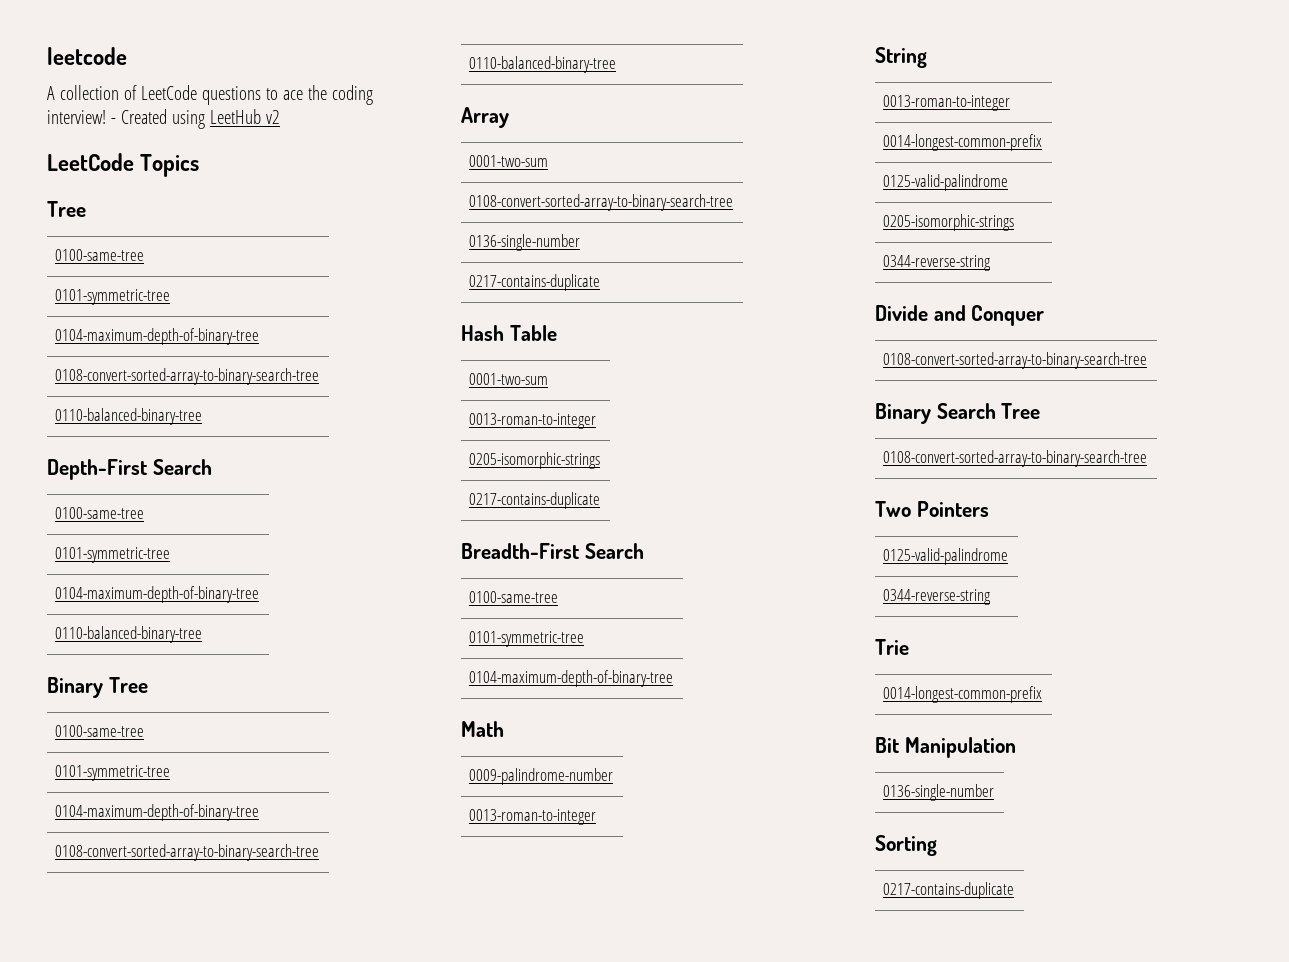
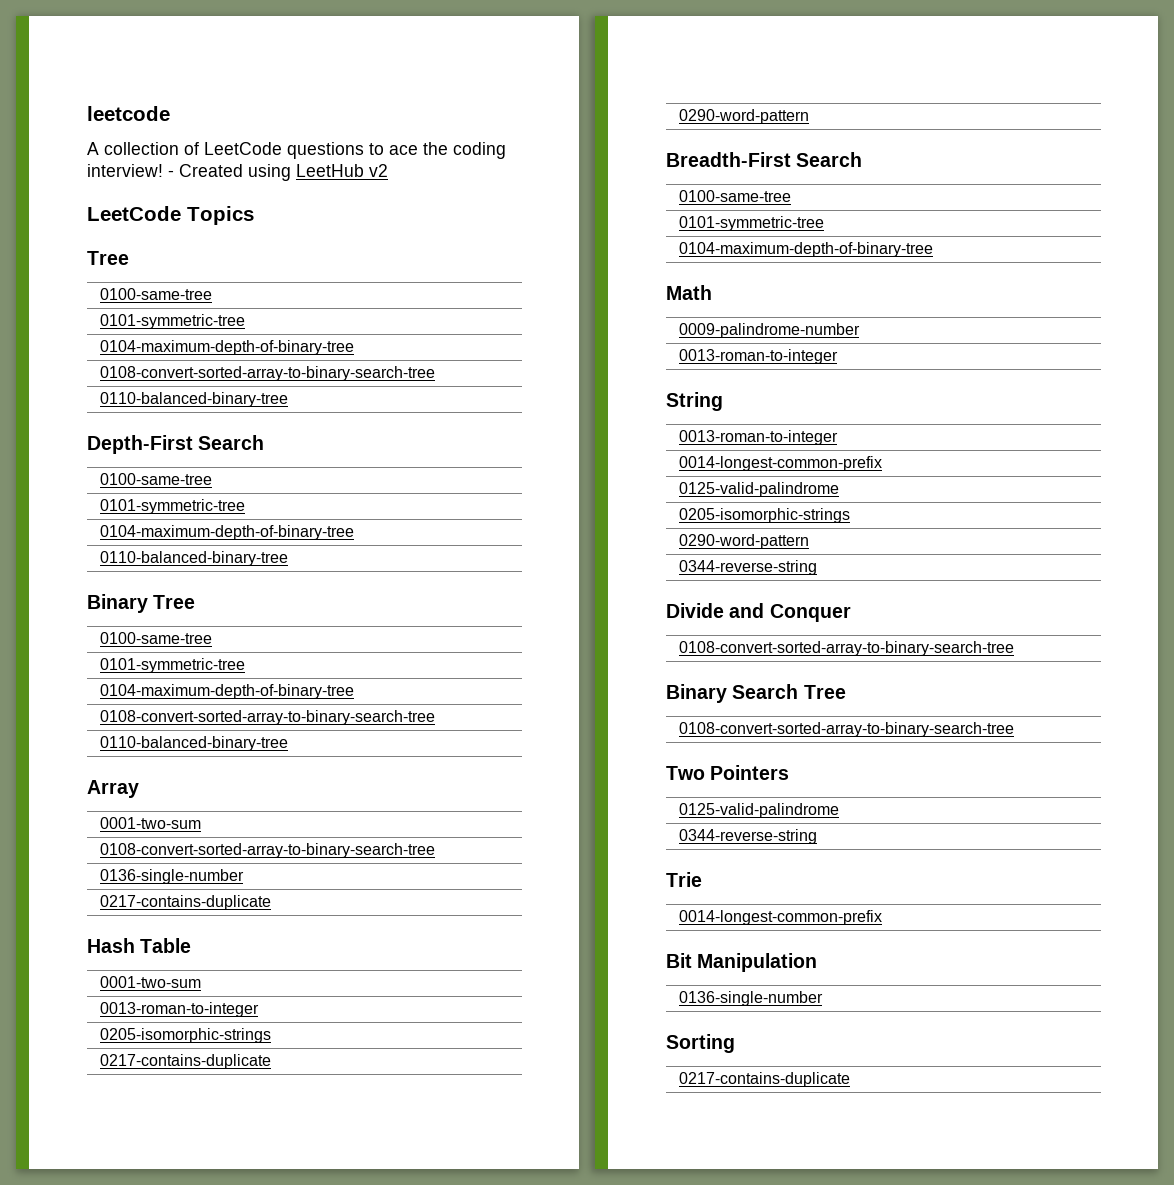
(601, 500) none -> [679,109,810,124] // 0290-word-pattern
(1015, 222) none -> [679,534,810,549] // 0290-word-pattern

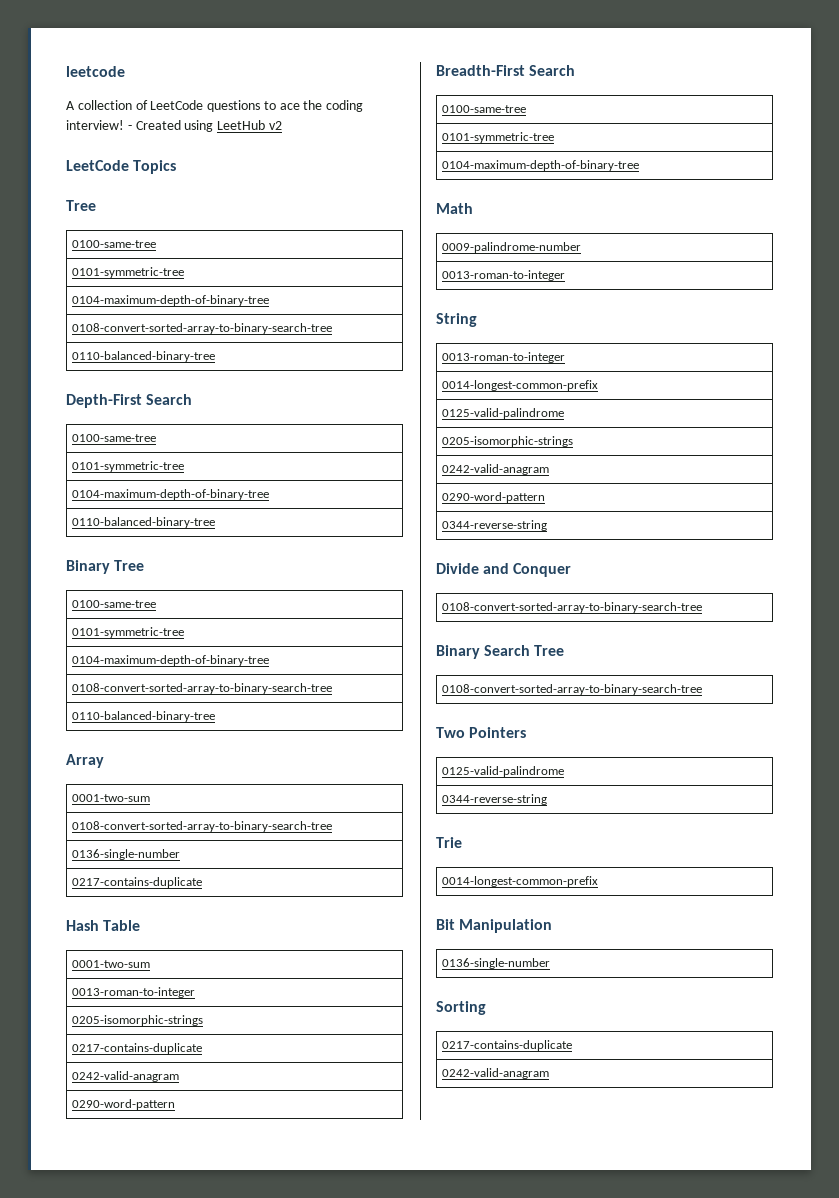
(272, 1061) none -> [72,1071,180,1082] // 0242-valid-anagram
(851, 515) none -> [442,464,550,475] // 0242-valid-anagram
(851, 1079) none -> [442,1068,550,1079] // 0242-valid-anagram

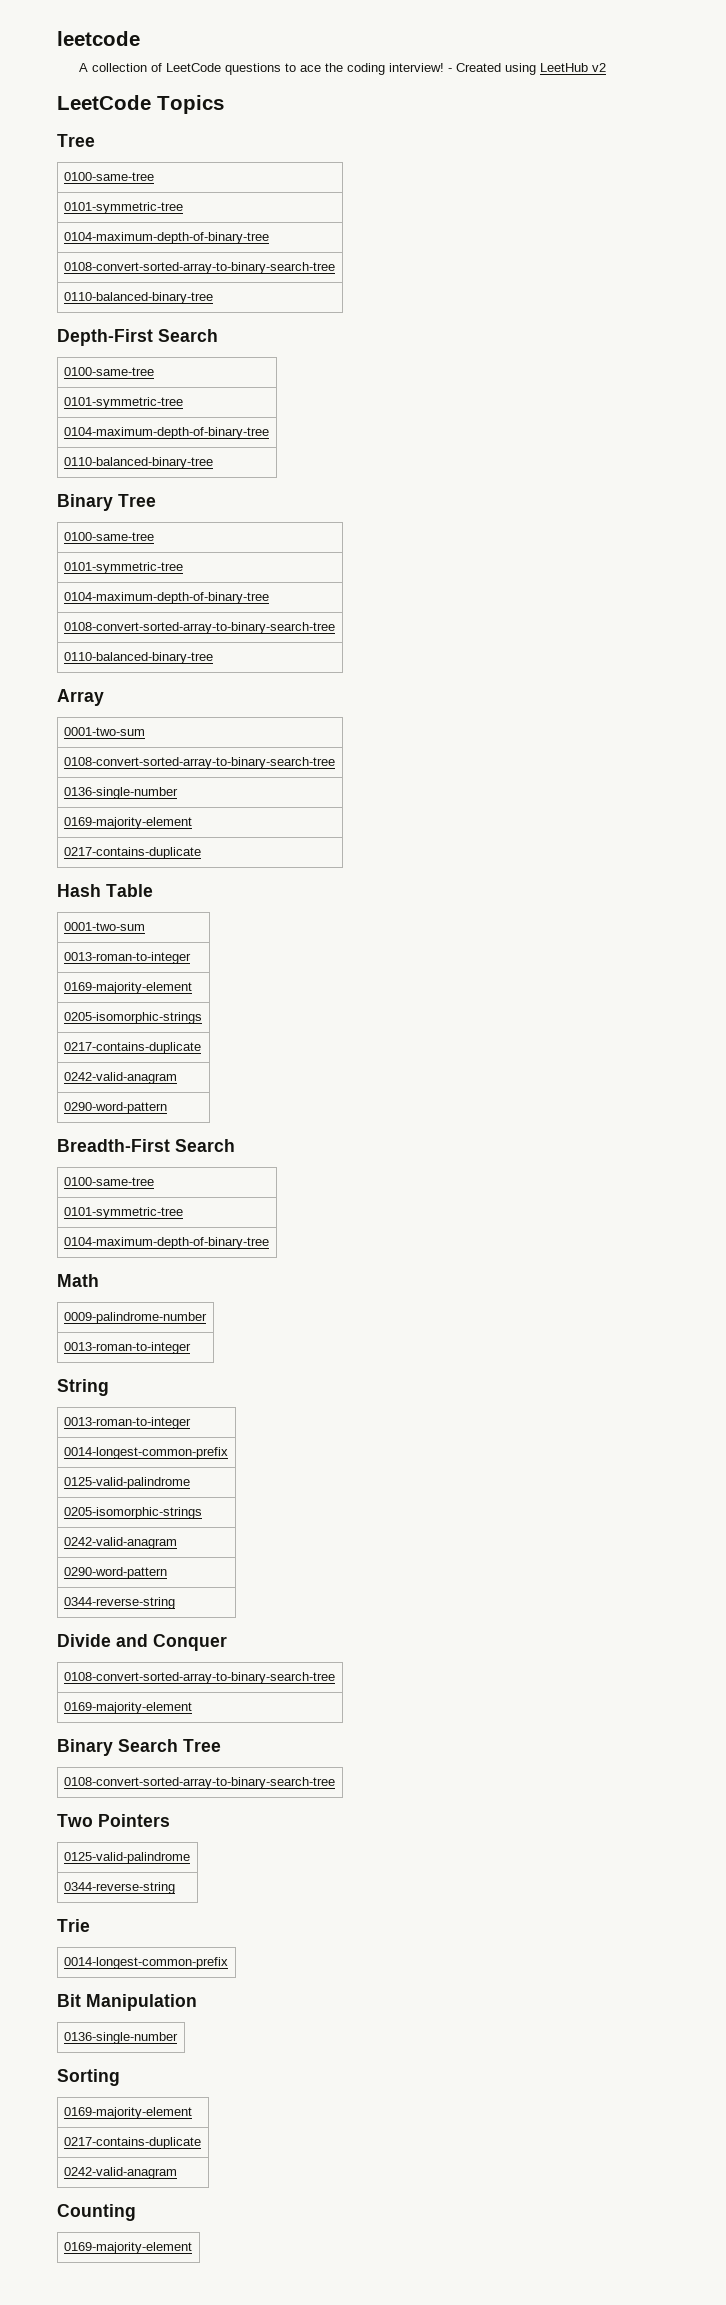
(181, 854) none -> [63,817,192,829] // 0169-majority-element
(196, 992) none -> [63,982,192,994] // 0169-majority-element
(703, 607) none -> [63,1702,192,1714] // 0169-majority-element
[442,1040,573,1051] [442,1068,550,1079] // 0217-contains-duplicate // 0242-valid-anagram -> [63,2107,192,2119] [63,2137,201,2149] [63,2167,177,2179] [57,2204,136,2221] [63,2242,192,2254] // 0169-majority-element // 0217-contains-duplicate // 0242-valid-anagram // Counting // 0169-majority-element

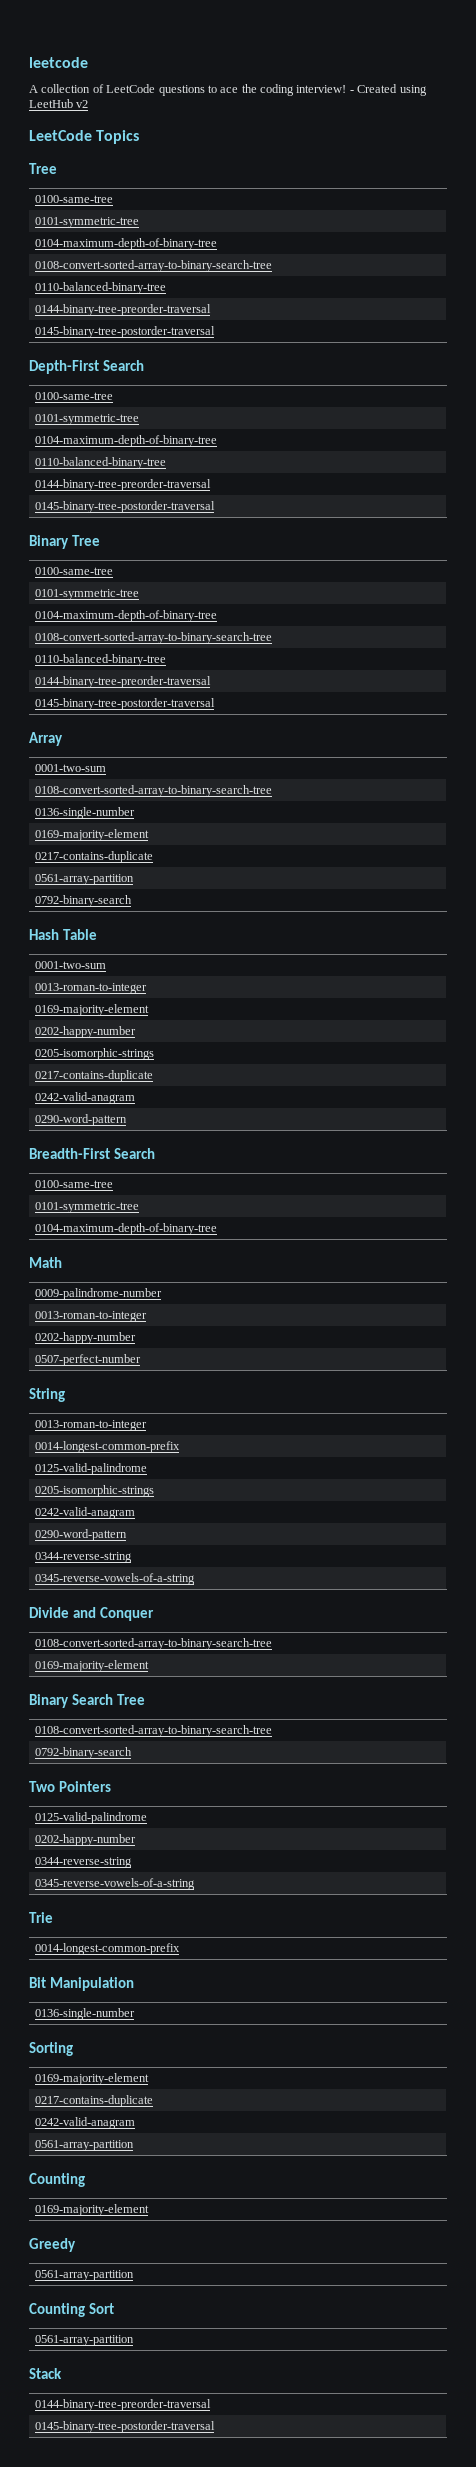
(213, 298) none -> [35,304,212,316] [35,326,216,338] // 0144-binary-tree-preorder-traversal // 0145-binary-tree-postorder-traversal
(213, 463) none -> [35,479,212,491] [35,501,216,513] // 0144-binary-tree-preorder-traversal // 0145-binary-tree-postorder-traversal
(213, 658) none -> [35,676,212,688] [35,698,216,710] // 0144-binary-tree-preorder-traversal // 0145-binary-tree-postorder-traversal
(201, 853) none -> [35,874,135,885] [35,895,133,907] // 0561-array-partition // 0792-binary-search
(192, 988) none -> [35,1026,137,1038] // 0202-happy-number
(191, 1348) none -> [35,1332,137,1344] [35,1354,142,1366] // 0202-happy-number // 0507-perfect-number
(175, 1603) none -> [35,1573,196,1585] // 0345-reverse-vowels-of-a-string
(335, 1783) none -> [35,1747,133,1759] // 0792-binary-search
[63,1882,175,1894] // 0344-reverse-string -> [35,1834,137,1846] [35,1857,133,1868] [35,1878,196,1890] // 0202-happy-number // 0344-reverse-string // 0345-reverse-vowels-of-a-string
(177, 2173) none -> [35,2140,135,2151] // 0561-array-partition
(192, 2248) none -> [29,2238,76,2252] [35,2270,135,2281] [29,2303,114,2317] [35,2335,135,2346] [29,2368,62,2379] [35,2399,212,2411] [35,2421,216,2433] // Greedy // 0561-array-partition // Counting Sort // 0561-array-partition // Stack // 0144-binary-tree-preorder-traversal // 0145-binary-tree-postorder-traversal

